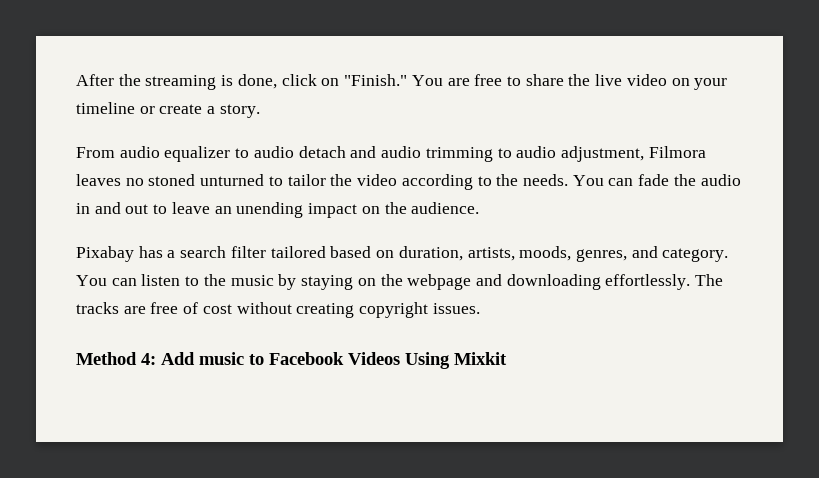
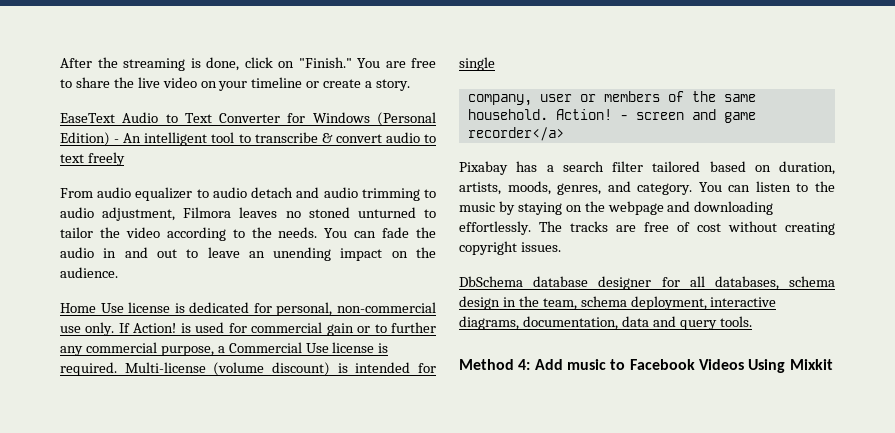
(260, 111) none -> [60,112,436,126] [60,132,437,146] [60,152,125,166] // EaseText Audio to Text Converter for Windows (Personal Edition) - An intelligent tool to transcribe & convert audio to text freely
(480, 208) none -> [60,302,436,316] [60,322,436,336] [60,342,389,356] [60,362,437,376] [459,57,495,71] [467,91,756,106] [467,109,756,123] [467,127,564,141] // Home Use license is dedicated for personal, non-commercial use only. If Action! is used for commercial gain or to further any commercial purpose, a Commercial Use license is required. Multi-license (volume discount) is intended for single // company, user or members of the same household. Action! - screen and game recorder</a>
(480, 308) none -> [459,276,835,290] [459,296,777,310] [459,316,752,330] // DbSchema database designer for all databases, schema design in the team, schema deployment, interactive diagrams, documentation, data and query tools.

